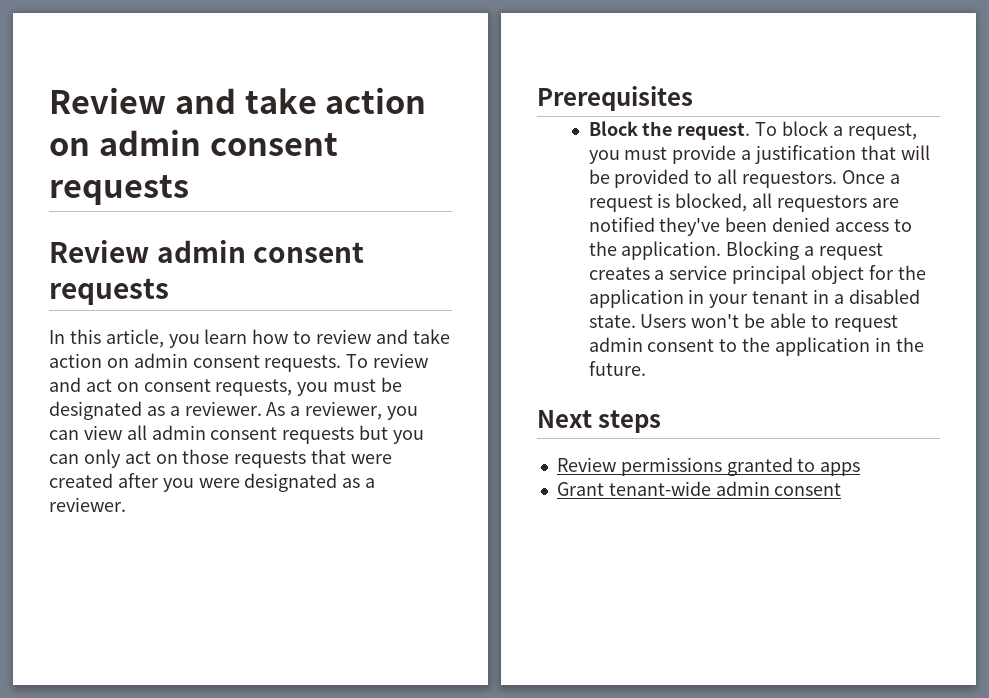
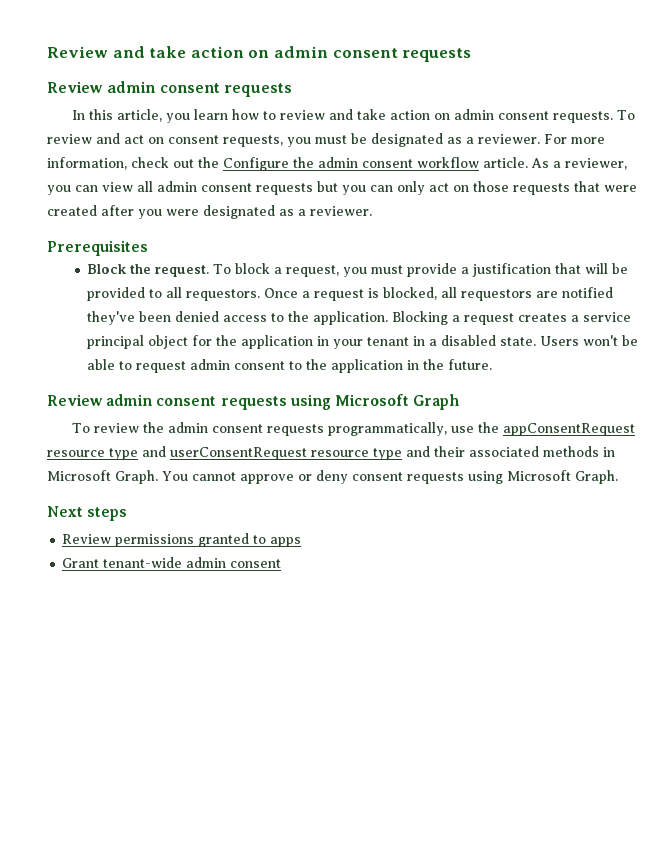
(262, 408) none -> [544,134,605,144] [47,157,528,171] For more information, check out the Configure the admin consent workflow article.
(646, 368) none -> [47,394,460,410] [71,422,635,436] [47,446,615,460] [47,470,618,484] // Review admin consent requests using Microsoft Graph // To review the admin consent requests programmatically, use the appConsentRequest resource type and userConsentRequest resource type and their associated methods in Microsoft Graph. You cannot approve or deny consent requests using Microsoft Graph.

